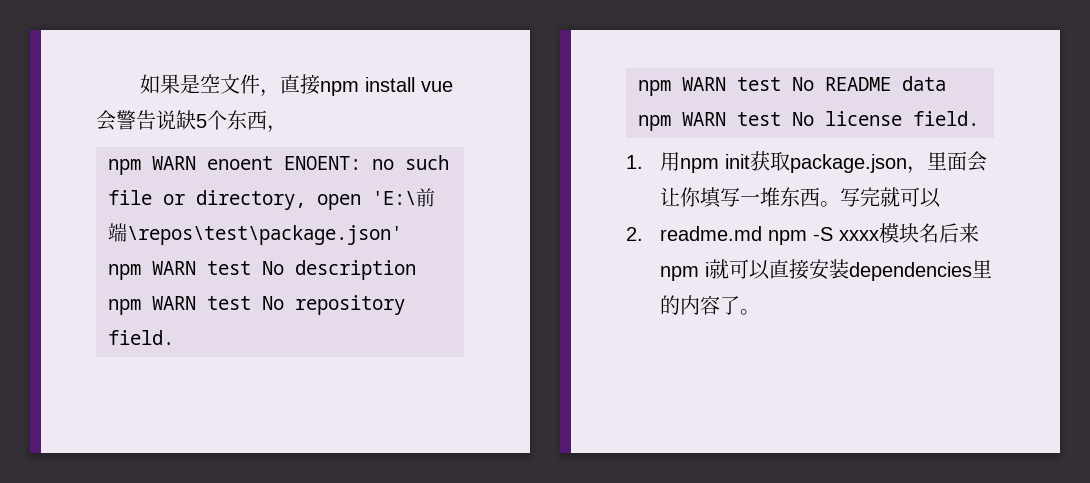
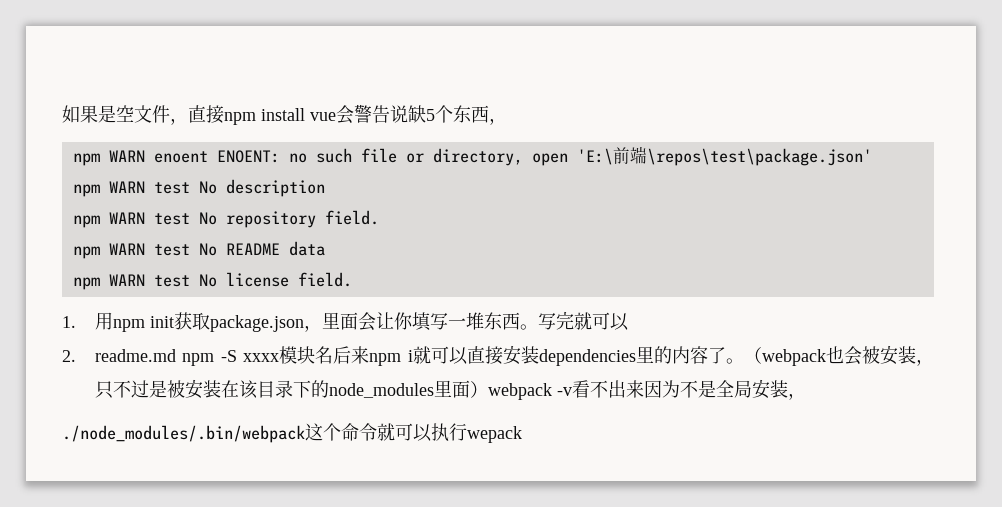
(760, 312) none -> [744,345,934,366] [94,379,806,400] [62,423,522,443] （webpack也会被安装，只不过是被安装在该目录下的node_modules里面）webpack -v看不出来因为不是全局安装， // ./node_modules/.bin/webpack这个命令就可以执行wepack

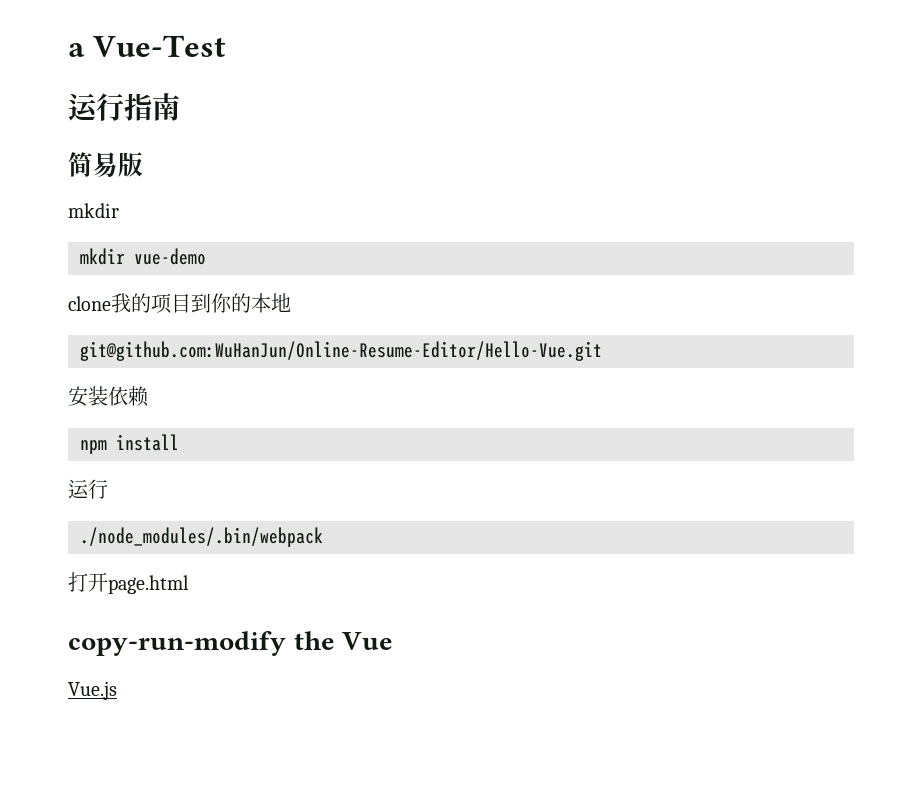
[62,104,507,125] [72,146,872,166] [72,179,325,197] [72,210,379,228] [72,241,325,259] [72,272,352,290] [62,311,629,332] [62,345,934,366] [94,379,806,400] [62,423,522,443] 如果是空文件，直接npm install vue会警告说缺5个东西， // npm WARN enoent ENOENT: no such file or directory, open 'E:\前端\repos\test\package.json' // npm WARN test No description // npm WARN test No repository field. // npm WARN test No README data // npm WARN test No license field. // 1.用npm init获取package.json，里面会让你填写一堆东西。写完就可以 // 2. readme.md npm -S xxxx模块名后来npm i就可以直接安装dependencies里的内容了。（webpack也会被安装，只不过是被安装在该目录下的node_modules里面）webpack -v看不出来因为不是全局安装， // ./node_modules/.bin/webpack这个命令就可以执行wepack -> [68,35,226,57] [68,93,180,121] [68,152,143,178] [68,203,119,218] [80,248,206,265] [68,293,291,314] [80,341,602,361] [68,386,149,407] [80,434,179,454] [68,479,108,499] [80,527,323,547] [68,572,189,594] [68,631,394,656] [68,681,117,700] a Vue-Test // 运行指南 // 简易版 // mkdir // mkdir vue-demo // clone我的项目到你的本地 // git@github.com:WuHanJun/Online-Resume-Editor/Hello-Vue.git // 安装依赖 // npm install // 运行 // ./node_modules/.bin/webpack // 打开page.html // copy-run-modify the Vue // Vue.js

